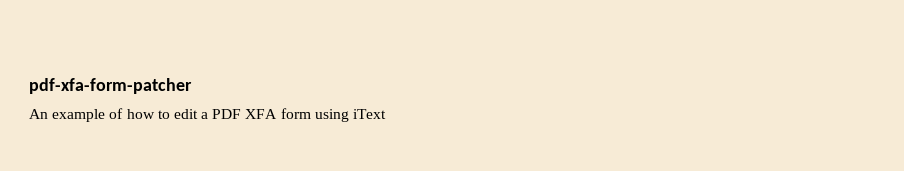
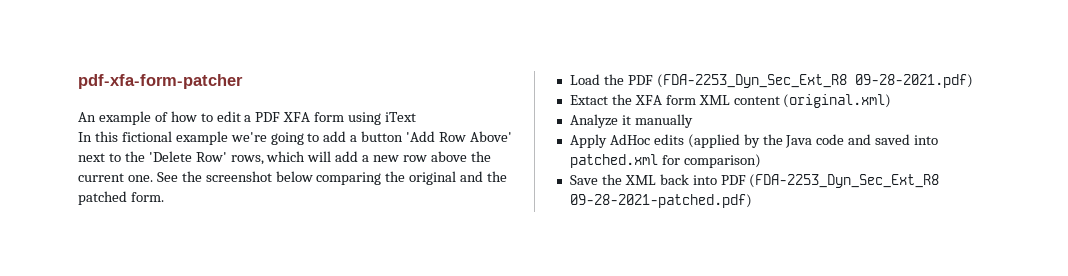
(387, 114) none -> [78,131,512,145] [78,151,491,165] [78,171,508,185] [78,191,164,205] [569,74,973,88] [569,94,892,108] [569,114,693,128] [569,134,939,148] [569,154,761,168] [569,174,940,188] [569,194,752,208] // In this fictional example we're going to add a button 'Add Row Above' next to the 'Delete Row' rows, which will add a new row above the current one. See the screenshot below comparing the original and the patched form. // Load the PDF (FDA-2253_Dyn_Sec_Ext_R8 09-28-2021.pdf) // Extact the XFA form XML content (original.xml) // Analyze it manually // Apply AdHoc edits (applied by the Java code and saved into patched.xml for comparison) // Save the XML back into PDF (FDA-2253_Dyn_Sec_Ext_R8 09-28-2021-patched.pdf)

